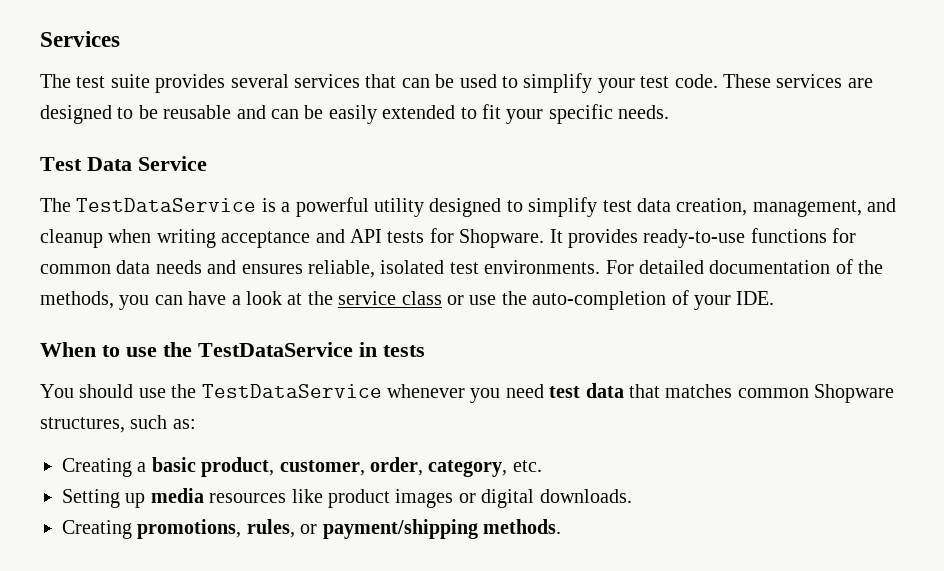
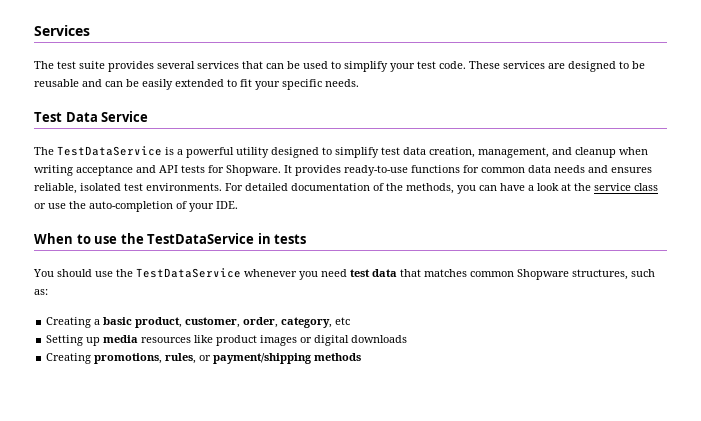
[512,460,542,472] etc. -> [335,317,351,325] etc
[539,489,632,503] downloads. -> [351,335,408,343] downloads
[482,519,561,534] methods. -> [314,353,362,361] methods

